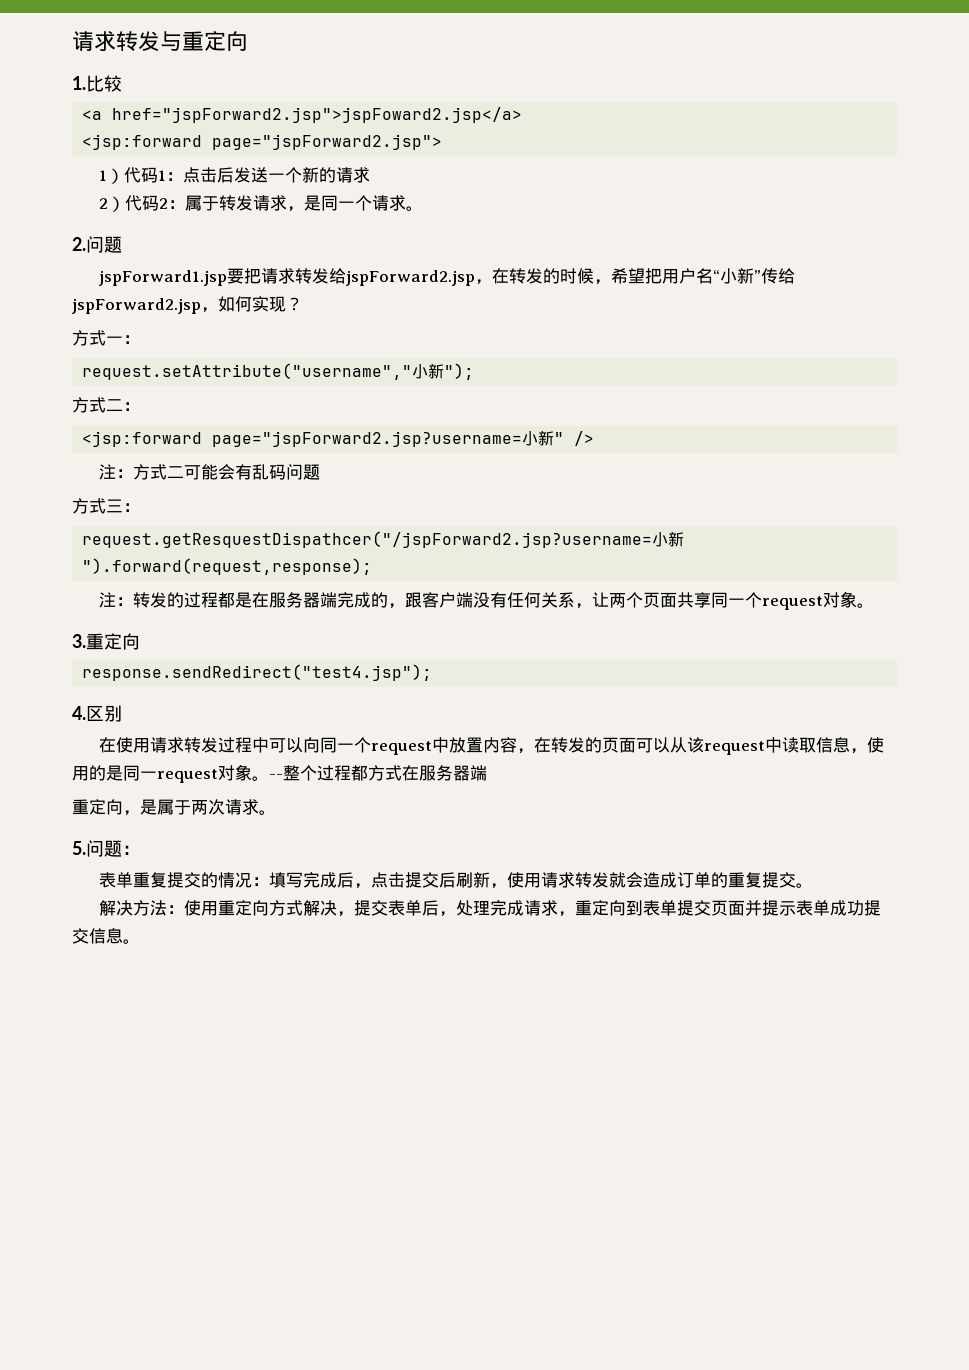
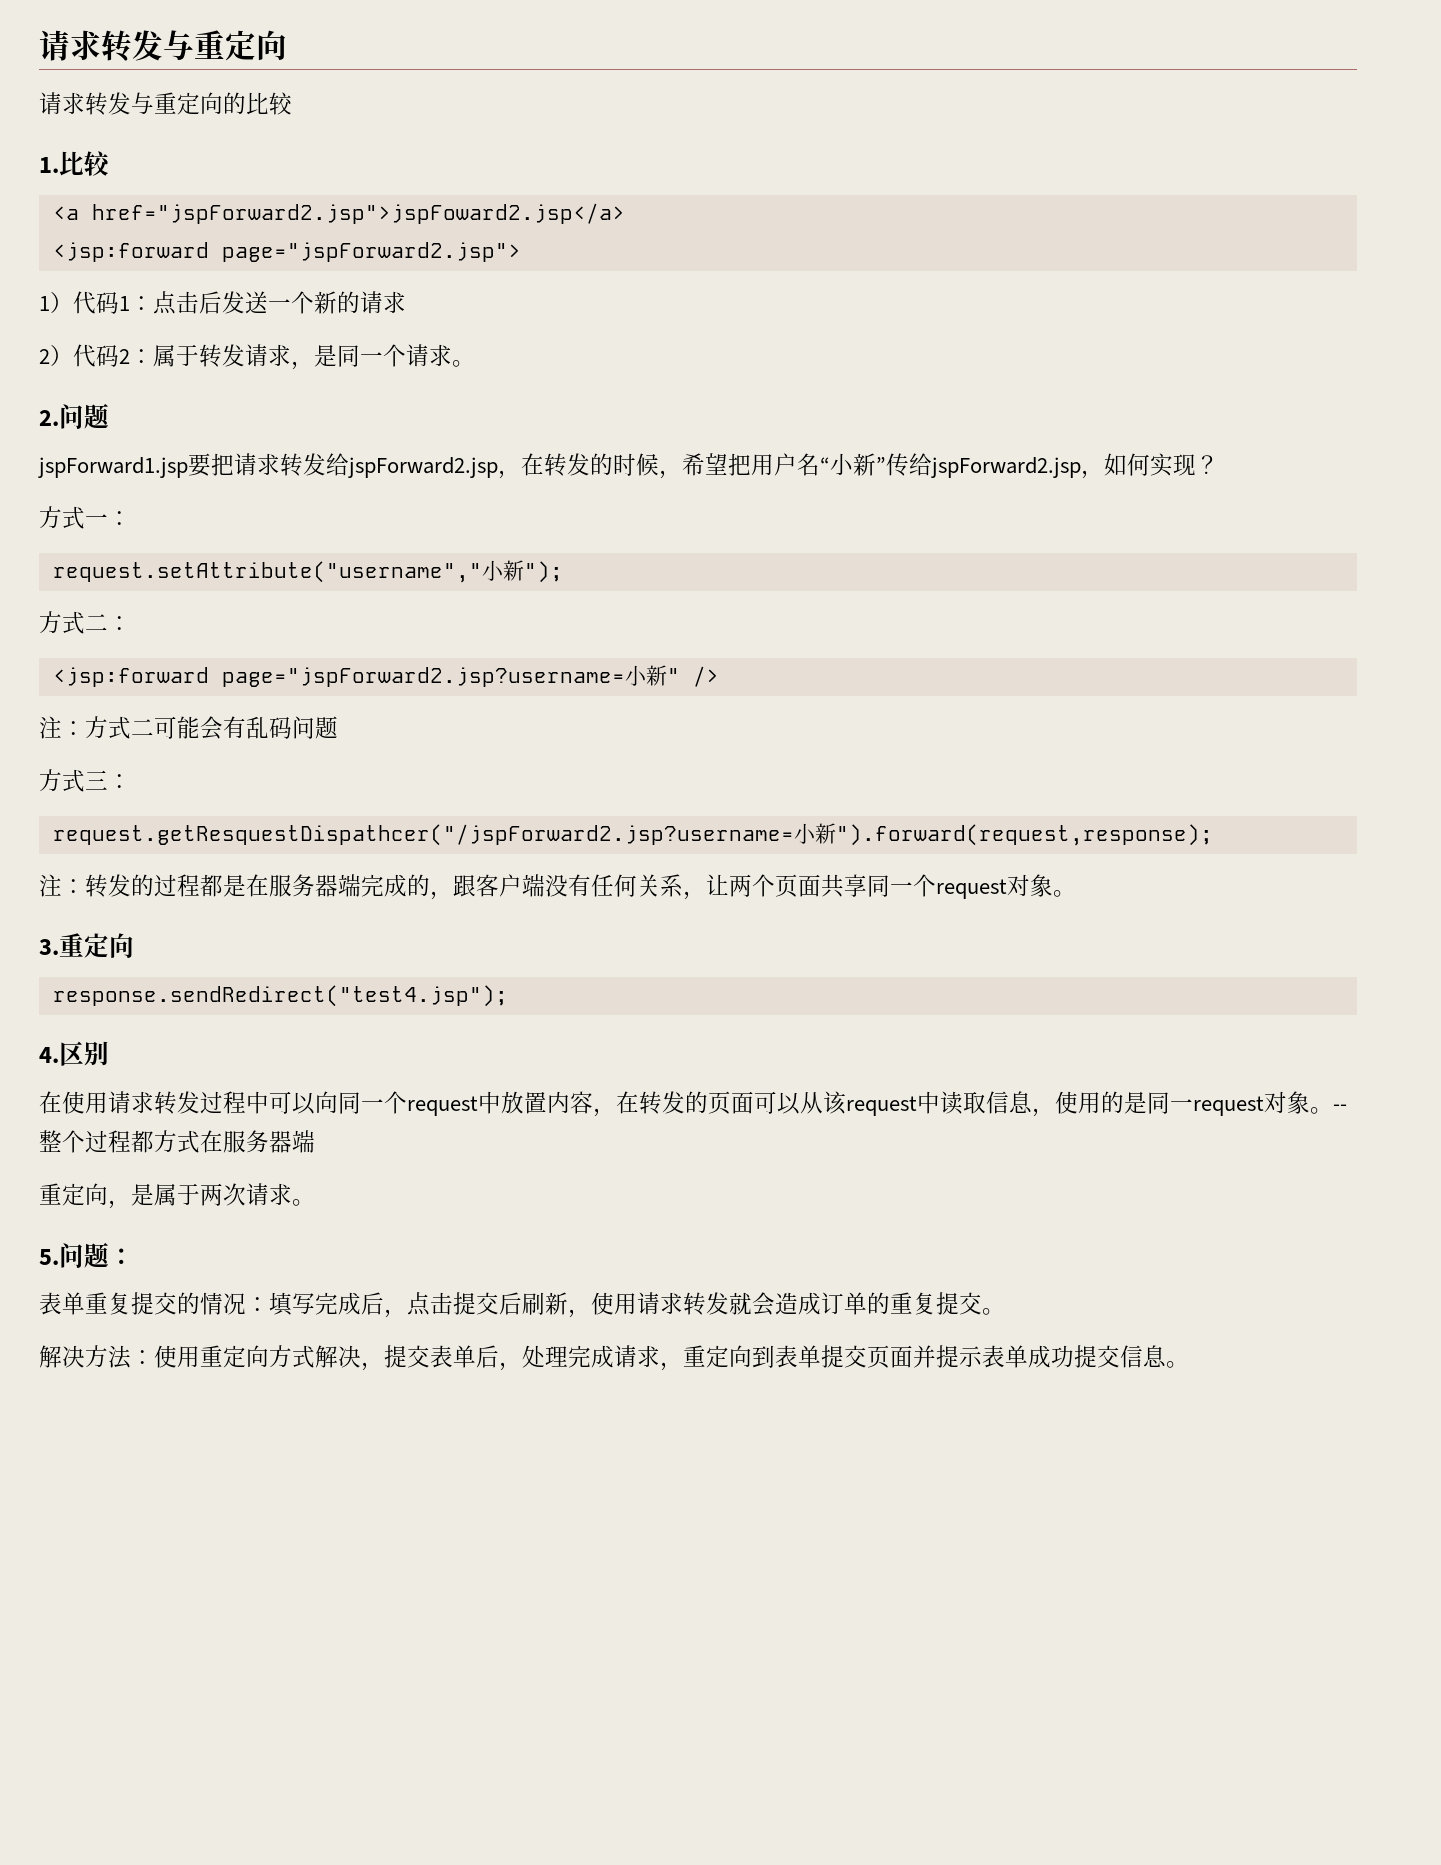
[72,31,248,52] 请求转发与重定向 -> [39,30,287,62] [39,92,292,116] 请求转发与重定向 // 请求转发与重定向的比较

